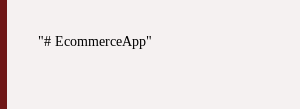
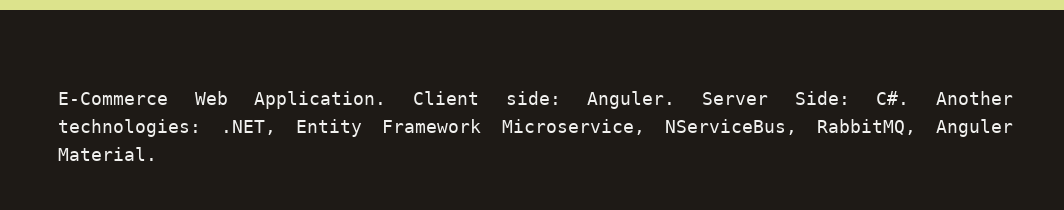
[38,36,152,49] "# EcommerceApp" -> [58,91,1013,109] [58,119,1013,137] [58,147,157,161] E-Commerce Web Application. Client side: Anguler. Server Side: C#. Another technologies: .NET, Entity Framework Microservice, NServiceBus, RabbitMQ, Anguler Material.

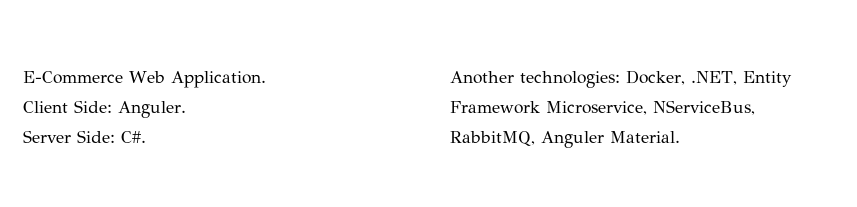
[413,91,561,105] Client side: -> [23,100,112,113] // Client Side:
(676, 100) none -> (186, 109) //
(910, 98) none -> (146, 137) //
(201, 128) none -> [626,70,685,85] Docker,

